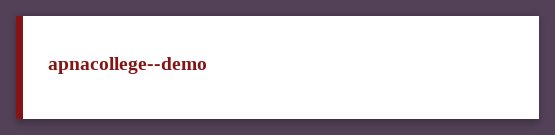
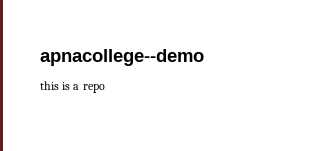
(207, 65) none -> [40,81,105,93] // this is a repo

